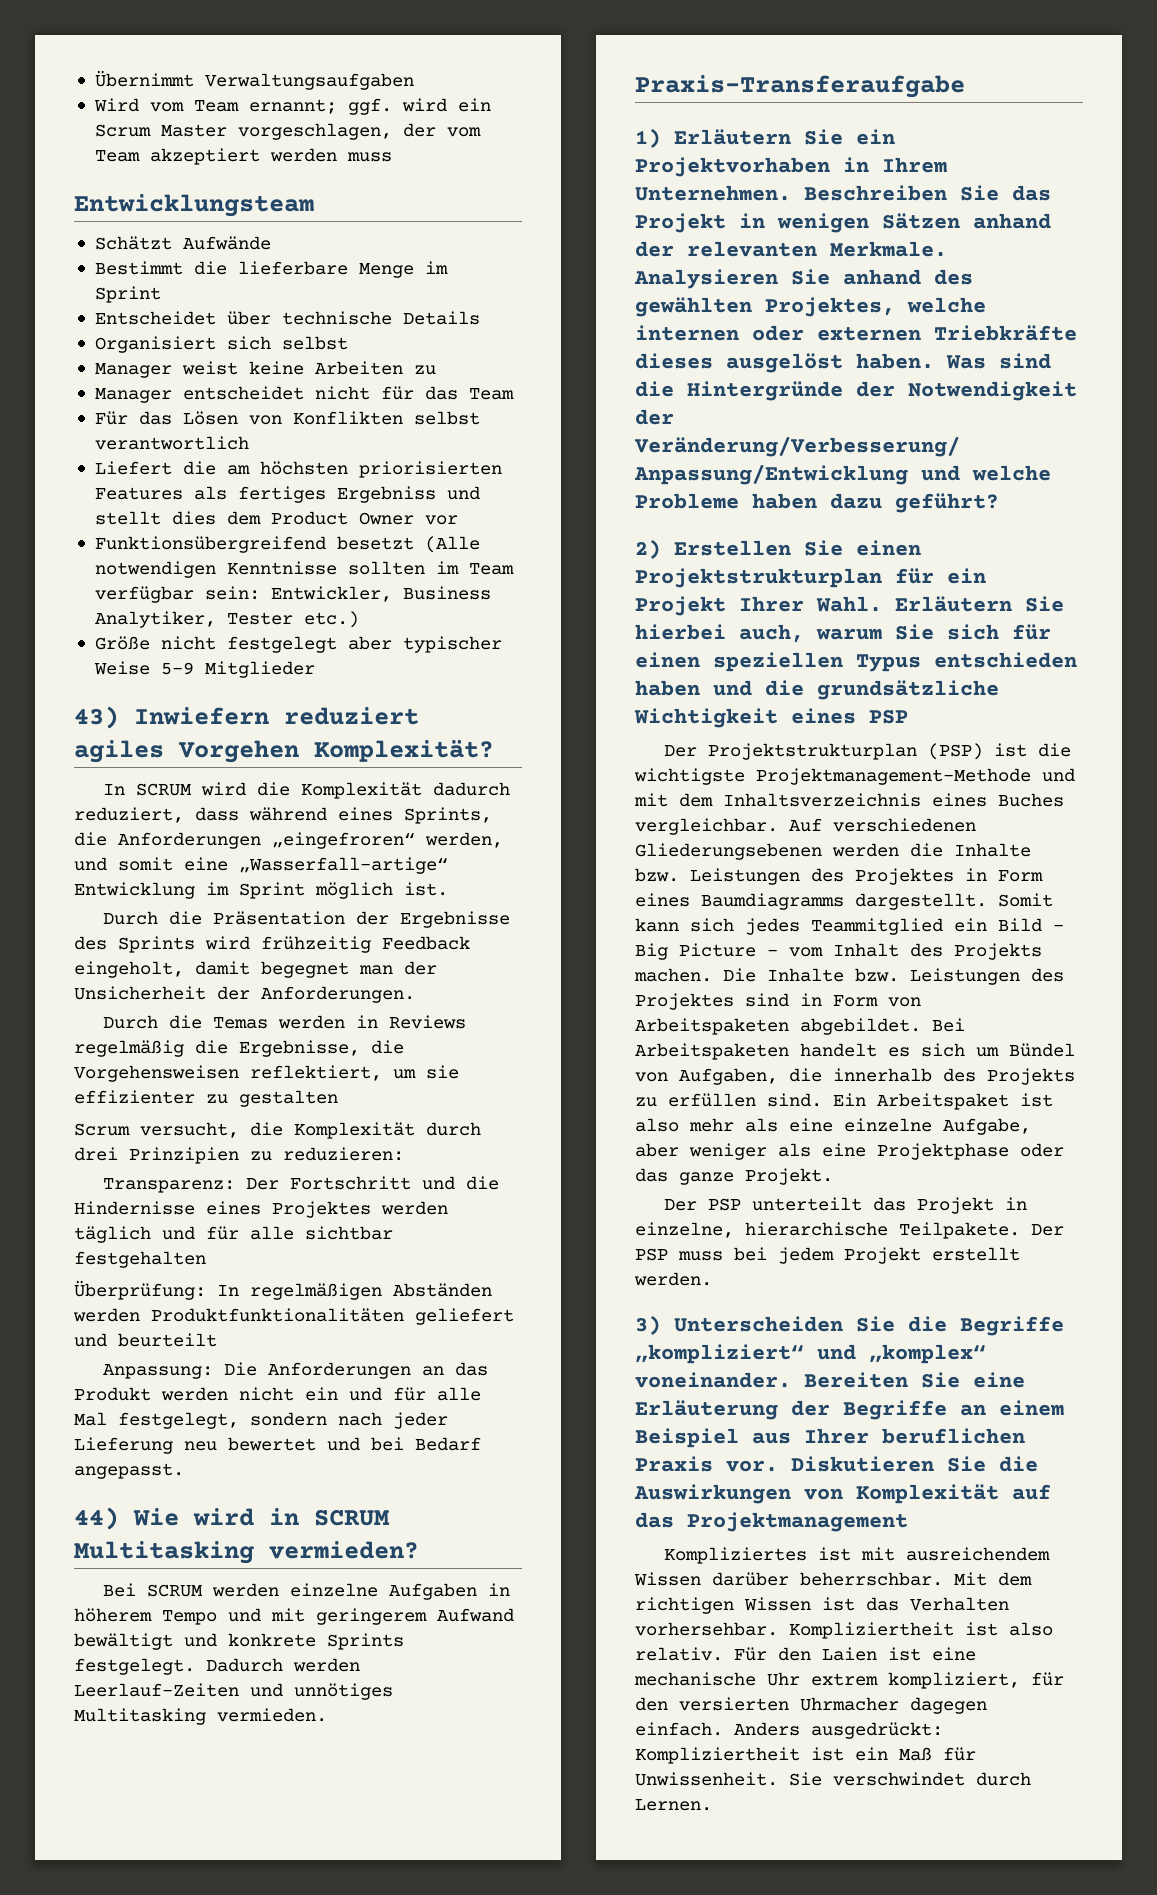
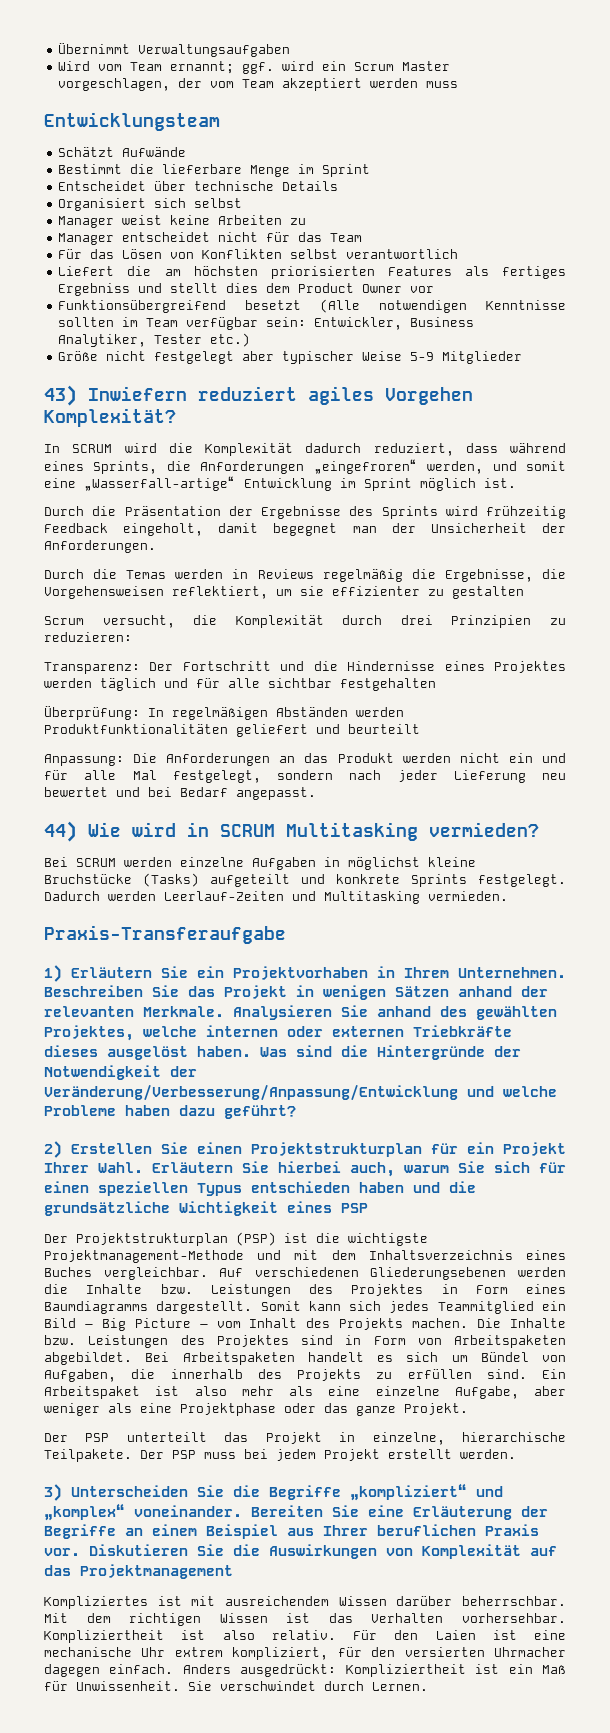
[74,1608,514,1625] [74,1633,173,1650] höherem Tempo und mit geringerem Aufwand bewältigt -> [348,857,476,870] [44,873,290,887] möglichst kleine Bruchstücke (Tasks) aufgeteilt
[294,1683,393,1700] unnötiges -> (316, 896) none

